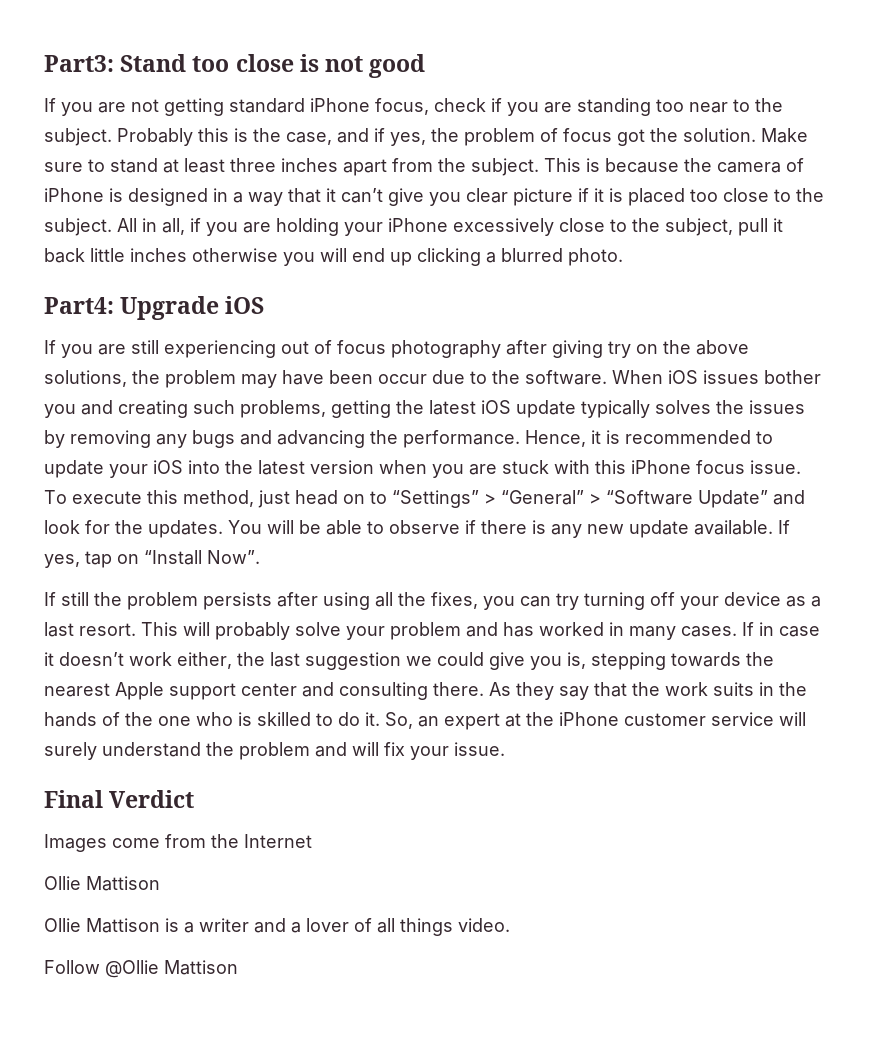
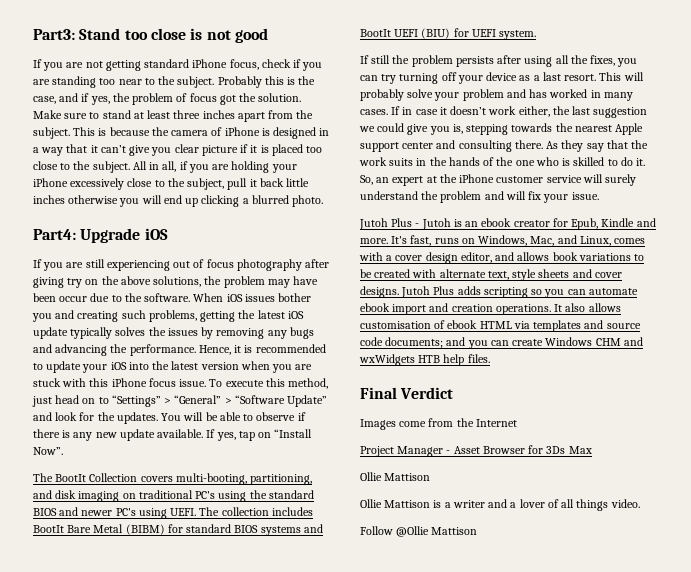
(260, 557) none -> [33,473,313,485] [33,490,314,502] [33,507,313,519] [33,524,323,536] [360,28,537,40] // The BootIt Collection covers multi-booting, partitioning, and disk imaging on traditional PC's using the standard BIOS and newer PC's using UEFI. The collection includes BootIt Bare Metal (BIBM) for standard BIOS systems and BootIt UEFI (BIU) for UEFI system.
(505, 749) none -> [359,218,656,230] [360,235,646,246] [359,252,645,264] [360,269,622,281] [360,286,638,298] [360,303,621,315] [360,320,641,332] [360,337,643,349] [359,354,490,366] // Jutoh Plus - Jutoh is an ebook creator for Epub, Kindle and more. It's fast, runs on Windows, Mac, and Linux, comes with a cover design editor, and allows book variations to be created with alternate text, style sheets and cover designs. Jutoh Plus adds scripting so you can automate ebook import and creation operations. It also allows customisation of ebook HTML via templates and source code documents; and you can create Windows CHM and wxWidgets HTB help files.
(312, 841) none -> [360,445,592,457] // Project Manager - Asset Browser for 3Ds Max

